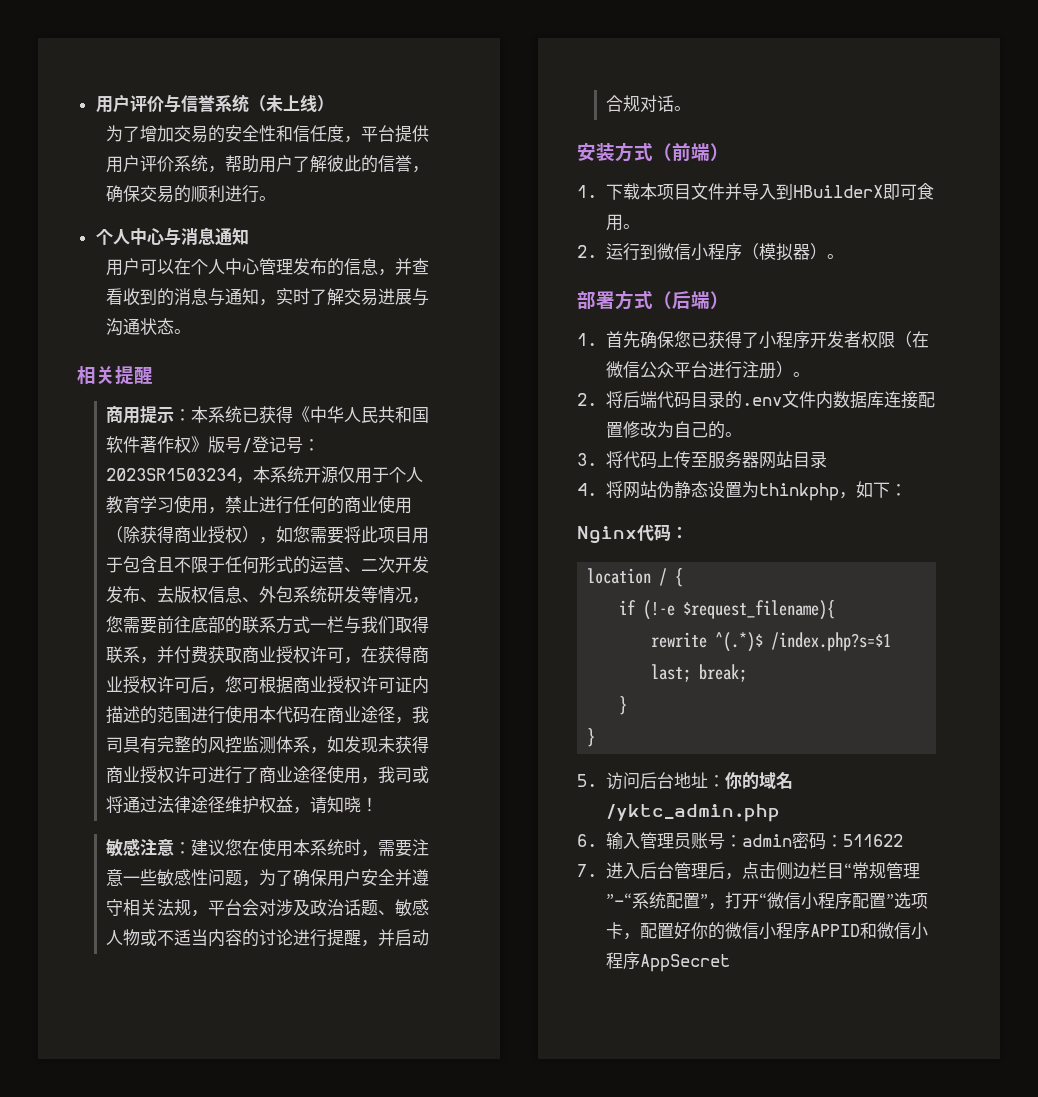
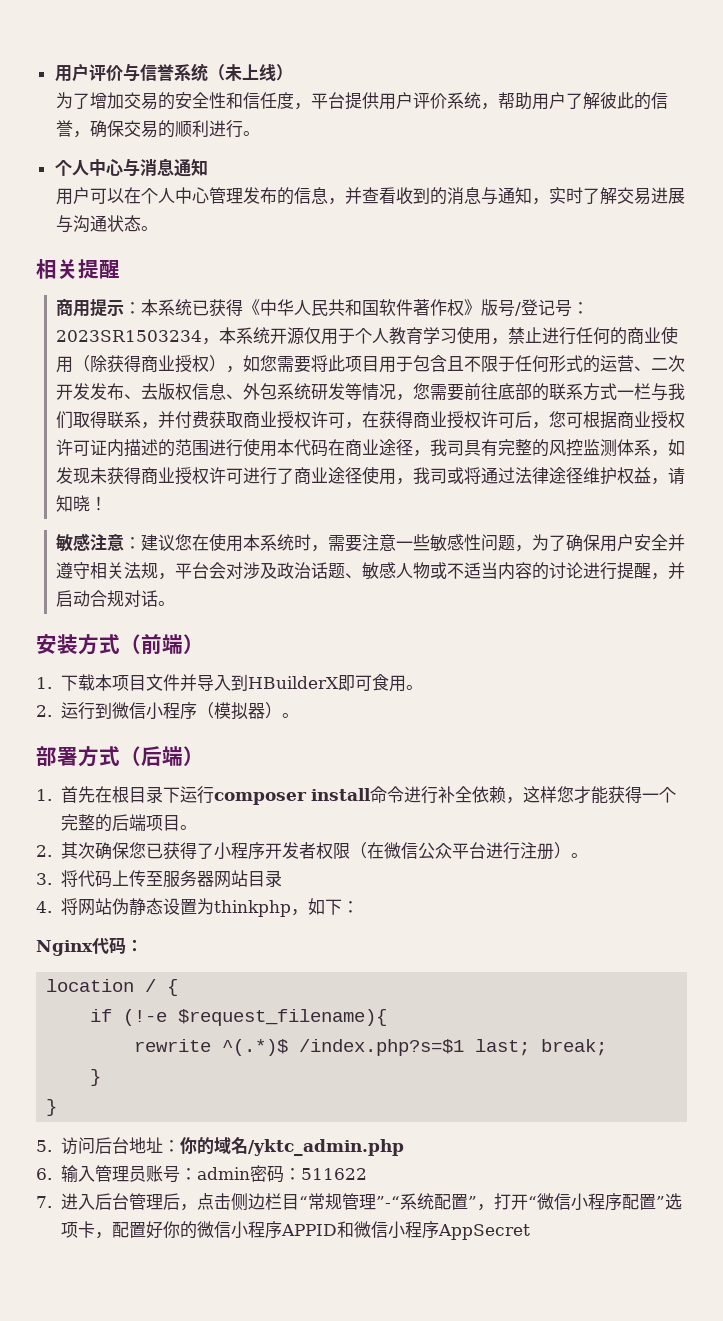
(641, 339) none -> [94,786,676,805] [60,814,197,832] [36,842,95,859] 在根目录下运行composer install命令进行补全依赖，这样您才能获得一个完整的后端项目。 // 2.其次
[577,391,936,409] [606,421,743,439] // 2.将后端代码目录的.env文件内数据库连接配置修改为自己的。 -> (588, 855) none

